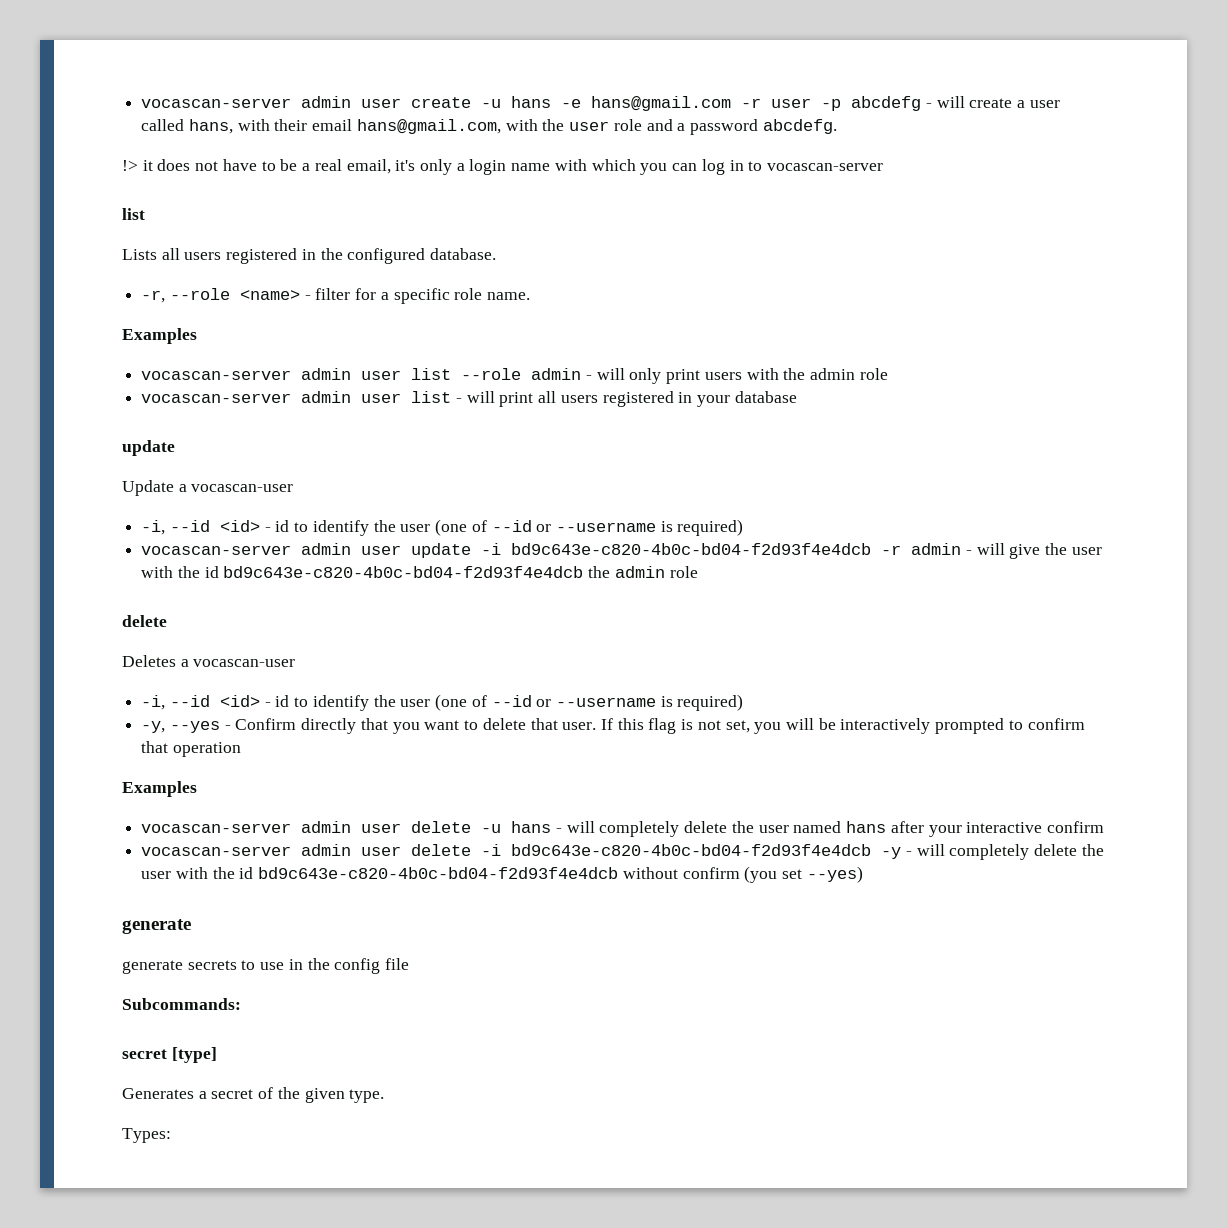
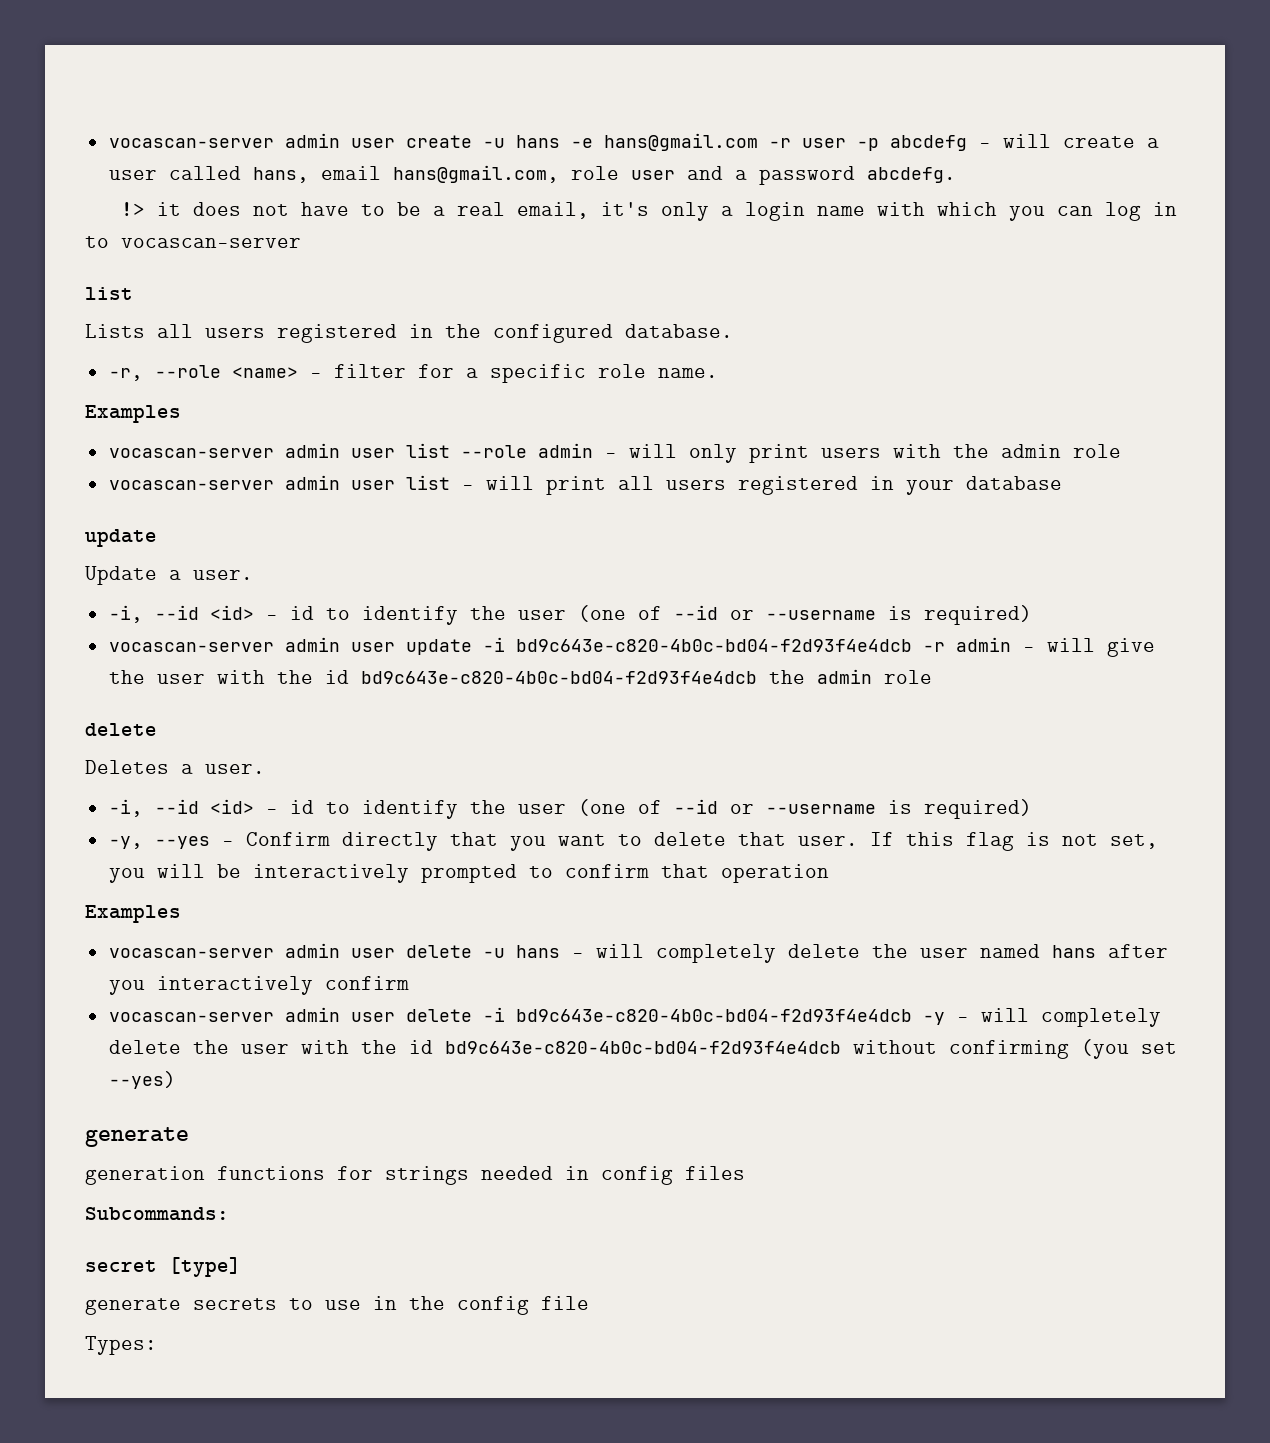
[237,119,642,134] with their email hans@gmail.com, with the user role -> [320,165,675,183] email hans@gmail.com, role user
[191,484,294,492] vocascan-user -> [193,570,253,580] user.
[193,659,296,667] vocascan-user -> [205,764,265,774] user.
[928,822,1043,837] your interactive -> [108,976,313,995] you interactively
[682,867,740,879] confirm -> [948,1040,1069,1059] confirming
(191, 926) none -> [85,1166,745,1185] [85,1207,229,1221] [85,1257,241,1277] // generation functions for strings needed in config files // Subcommands: // secret [type]
[122,998,241,1010] [122,1047,217,1063] [122,1087,385,1103] // Subcommands: // secret [type] // Generates a secret of the given type. -> (589, 1303) none

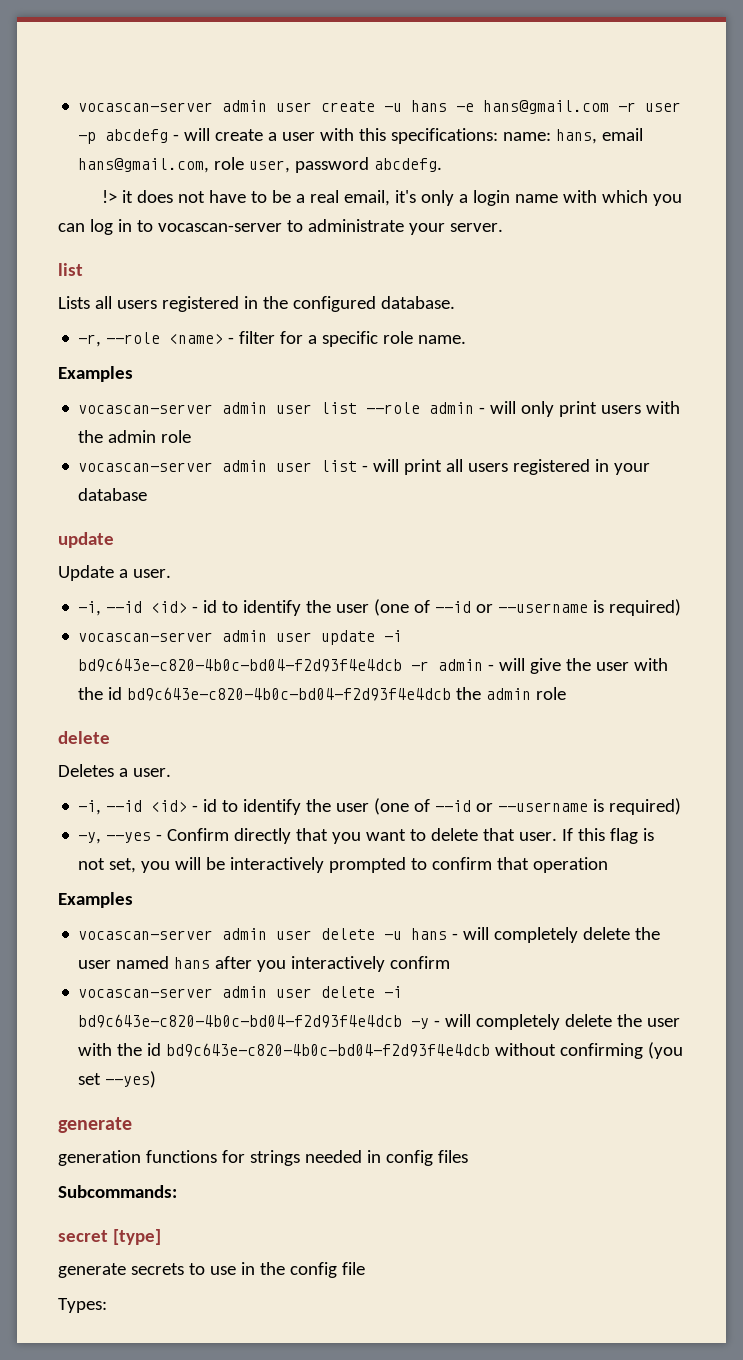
[168,166,241,180] called -> [320,128,552,144] with this specifications: name:
[630,166,747,180] user and a -> [249,160,291,173] user,
(301, 243) none -> [286,219,503,235] to administrate your server.

